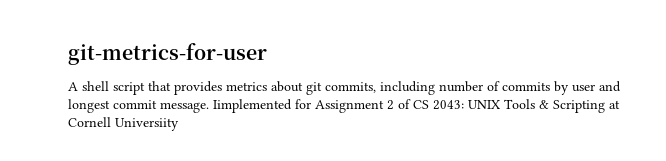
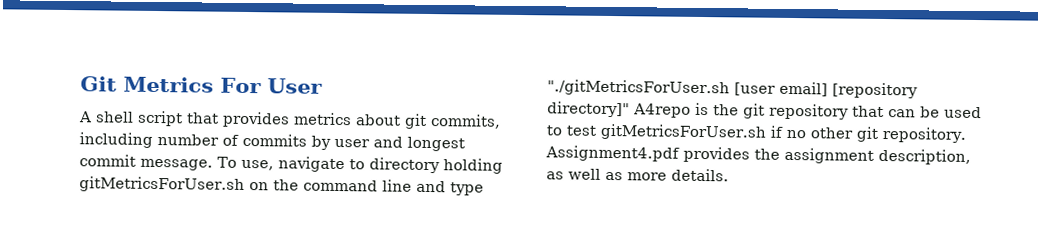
[68,43,267,65] git-metrics-for-user -> [80,76,323,94] Git Metrics For User
[213,99,620,113] [68,117,179,131] Iimplemented for Assignment 2 of CS 2043: UNIX Tools & Scripting at Cornell Universiity -> [217,156,503,174] [79,176,484,196] [547,79,918,99] [547,101,982,120] [546,123,967,143] [545,145,971,165] [546,168,729,182] To use, navigate to directory holding gitMetricsForUser.sh on the command line and type "./gitMetricsForUser.sh [user email] [repository directory]" A4repo is the git repository that can be used to test gitMetricsForUser.sh if no other git repository. Assignment4.pdf provides the assignment description, as well as more details.

